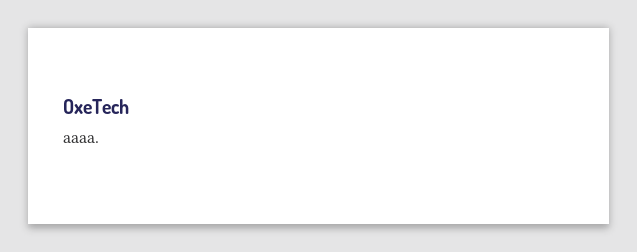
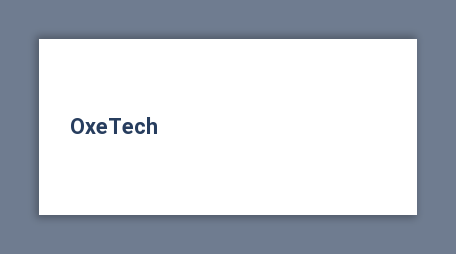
[63,135,99,143] // aaaa. -> (158, 125) none

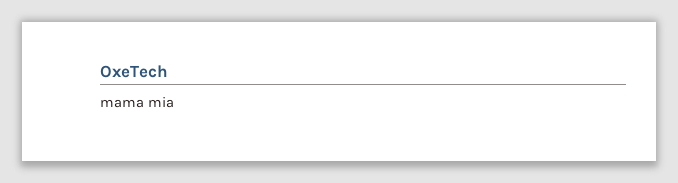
(158, 125) none -> [100,97,174,108] // mama mia

